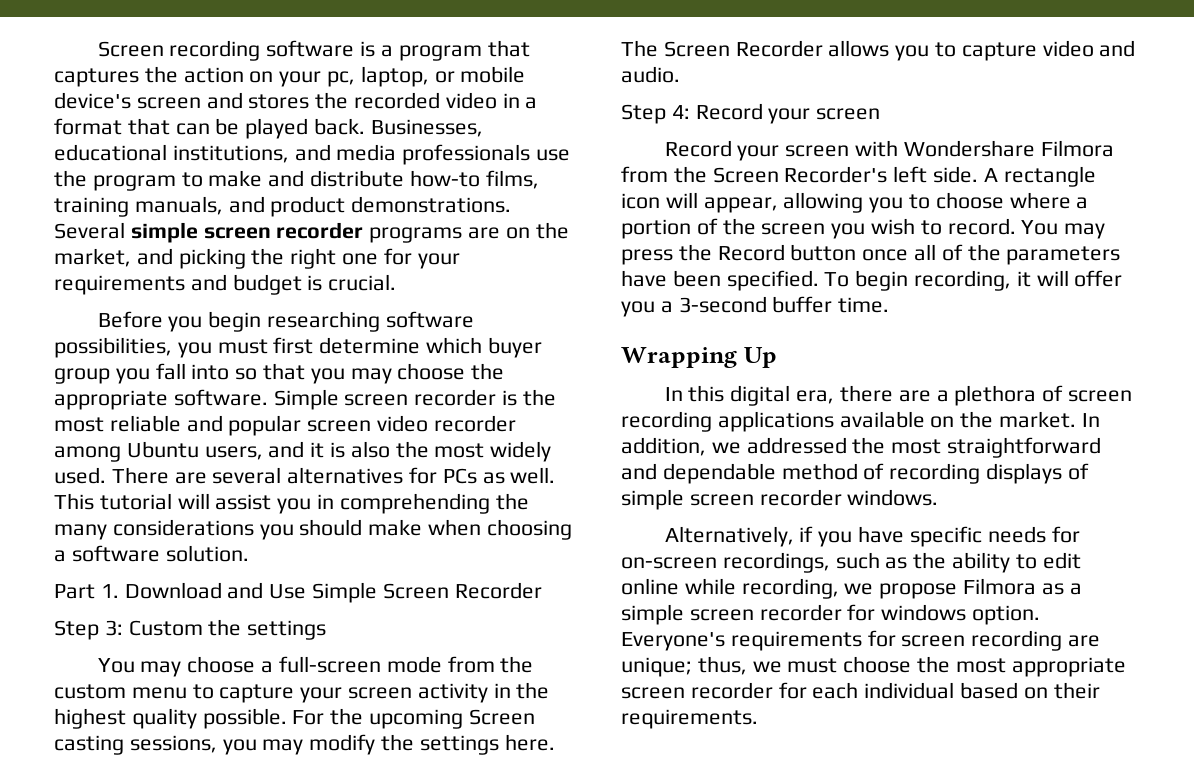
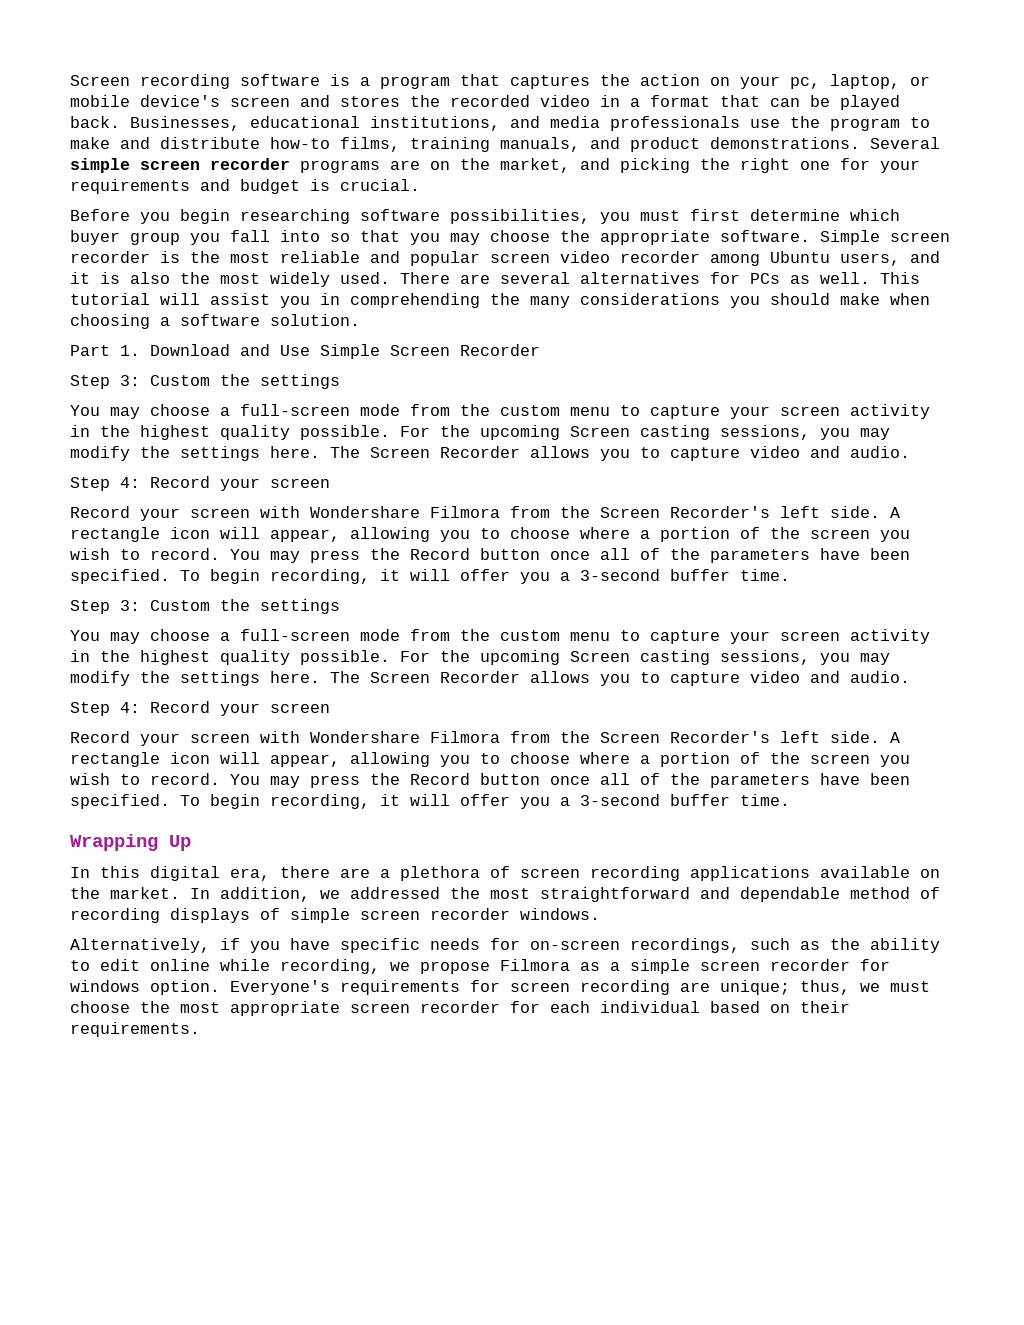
(890, 305) none -> [70,599,340,614] [70,629,930,644] [70,650,890,665] [70,671,910,686] [70,701,330,716] [70,731,900,746] [70,752,910,767] [70,773,910,788] [70,794,790,809] // Step 3: Custom the settings // You may choose a full-screen mode from the custom menu to capture your screen activity in the highest quality possible. For the upcoming Screen casting sessions, you may modify the settings here. The Screen Recorder allows you to capture video and audio. // Step 4: Record your screen // Record your screen with Wondershare Filmora from the Screen Recorder's left side. A rectangle icon will appear, allowing you to choose where a portion of the screen you wish to record. You may press the Record button once all of the parameters have been specified. To begin recording, it will offer you a 3-second buffer time.

